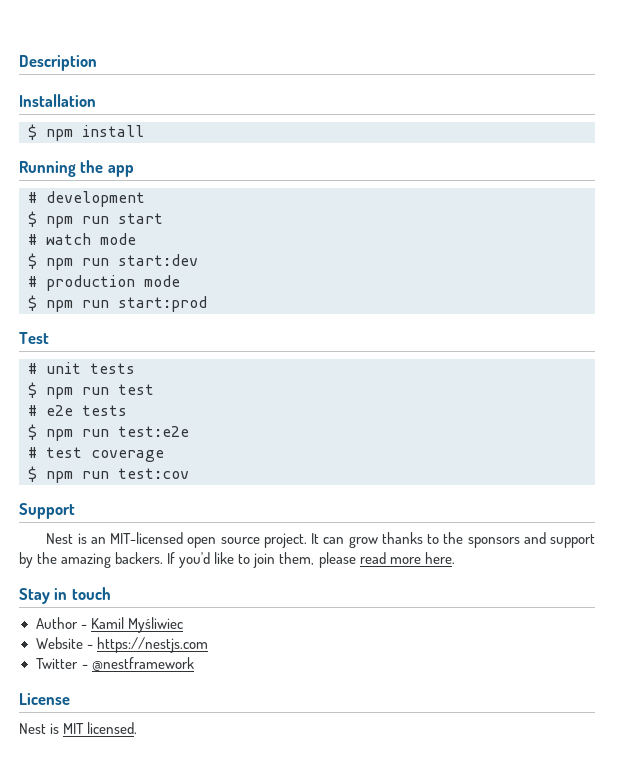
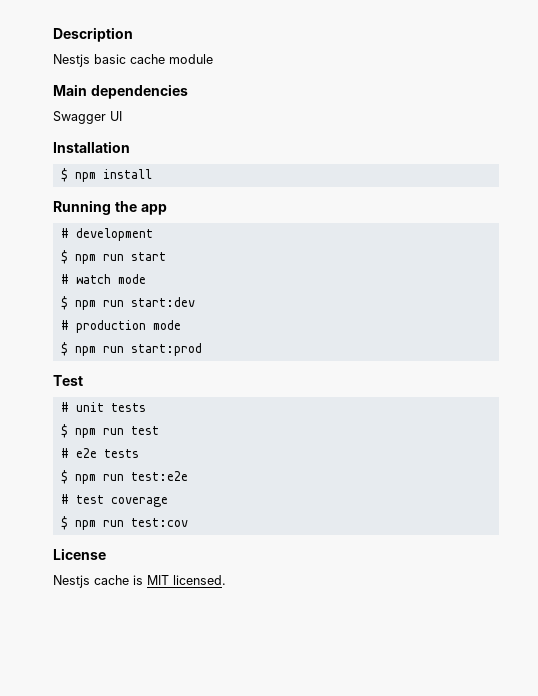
(97, 63) none -> [53,54,213,67] [53,84,188,99] [53,111,122,124] // Nestjs basic cache module // Main dependencies // Swagger UI
[19,503,75,519] [46,532,596,548] [19,552,455,568] [19,587,111,604] [35,617,183,633] [35,637,208,653] [35,657,194,671] // Support // Nest is an MIT-licensed open source project. It can grow thanks to the sponsors and support by the amazing backers. If you'd like to join them, please read more here. // Stay in touch // Author - Kamil Myśliwiec // Website - https://nestjs.com // Twitter - @nestframework -> (188, 522) none
[19,723,46,734] Nest -> [53,575,129,588] Nestjs cache

